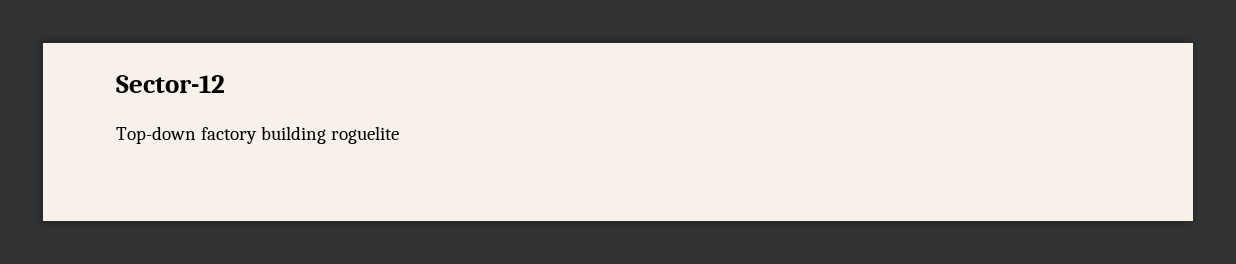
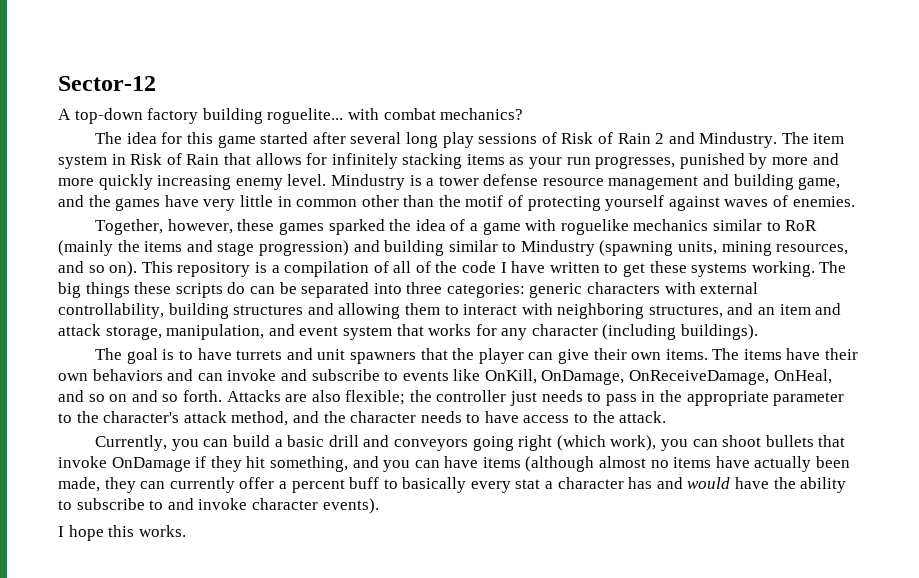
[116,126,400,144] Top-down factory building roguelite -> [58,108,524,124] [95,132,845,148] [58,153,839,169] [58,174,841,190] [58,195,855,211] [95,219,818,235] [58,240,849,256] [58,261,847,277] [58,282,759,298] [58,303,842,319] [58,324,759,340] [95,348,859,364] [58,369,832,385] [58,390,845,406] [58,411,667,426] [95,435,846,451] [58,456,851,472] [58,477,847,493] [58,498,379,514] [58,525,186,541] A top-down factory building roguelite... with combat mechanics? // The idea for this game started after several long play sessions of Risk of Rain 2 and Mindustry. The item system in Risk of Rain that allows for infinitely stacking items as your run progresses, punished by more and more quickly increasing enemy level. Mindustry is a tower defense resource management and building game, and the games have very little in common other than the motif of protecting yourself against waves of enemies. // Together, however, these games sparked the idea of a game with roguelike mechanics similar to RoR (mainly the items and stage progression) and building similar to Mindustry (spawning units, mining resources, and so on). This repository is a compilation of all of the code I have written to get these systems working. The big things these scripts do can be separated into three categories: generic characters with external controllability, building structures and allowing them to interact with neighboring structures, and an item and attack storage, manipulation, and event system that works for any character (including buildings). // The goal is to have turrets and unit spawners that the player can give their own items. The items have their own behaviors and can invoke and subscribe to events like OnKill, OnDamage, OnReceiveDamage, OnHeal, and so on and so forth. Attacks are also flexible; the controller just needs to pass in the appropriate parameter to the character's attack method, and the character needs to have access to the attack. // Currently, you can build a basic drill and conveyors going right (which work), you can shoot bullets that invoke OnDamage if they hit something, and you can have items (although almost no items have actually been made, they can currently offer a percent buff to basically every stat a character has and would have the ability to subscribe to and invoke character events). // I hope this works.

